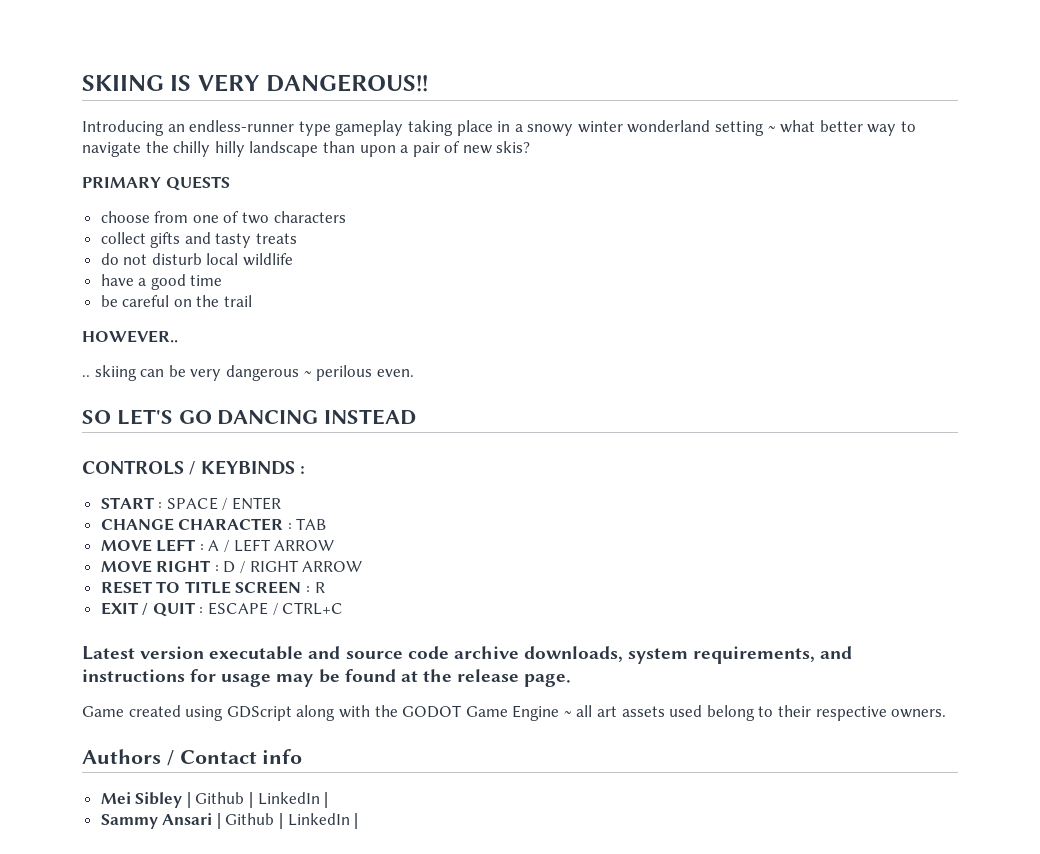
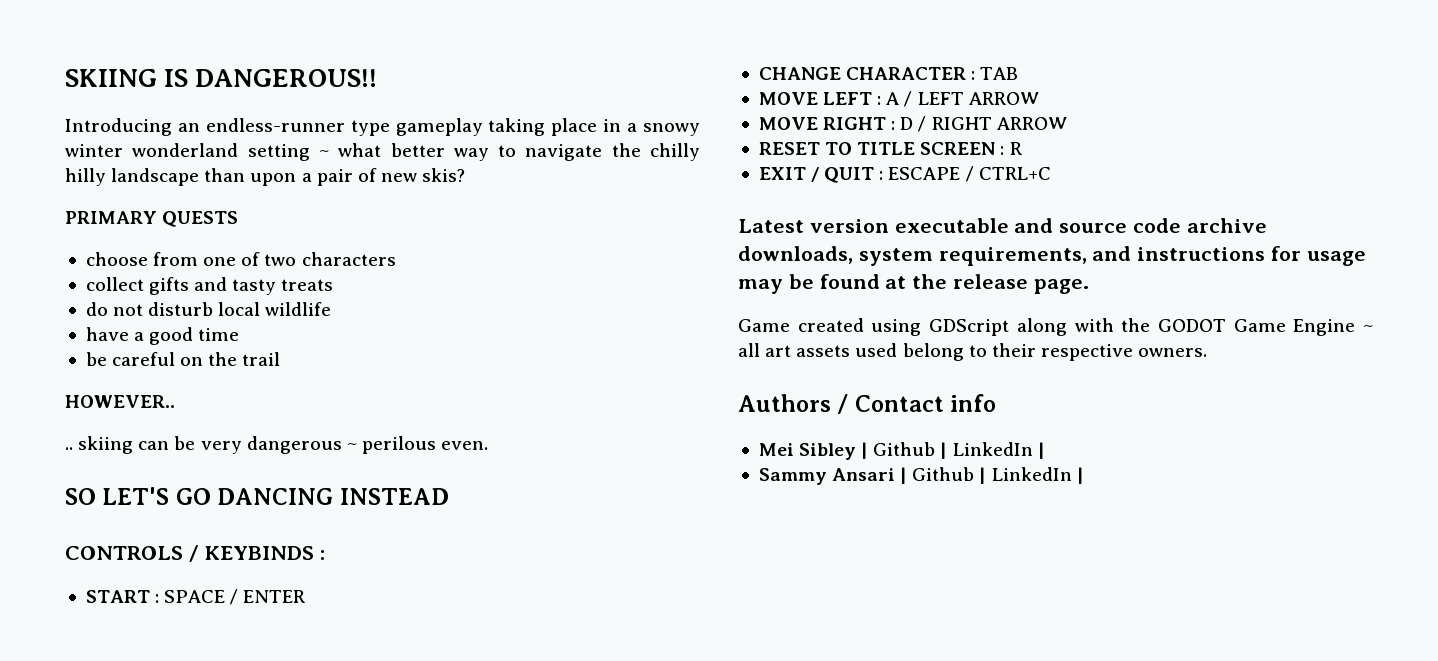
[197,74,260,92] VERY -> (189, 78) none

